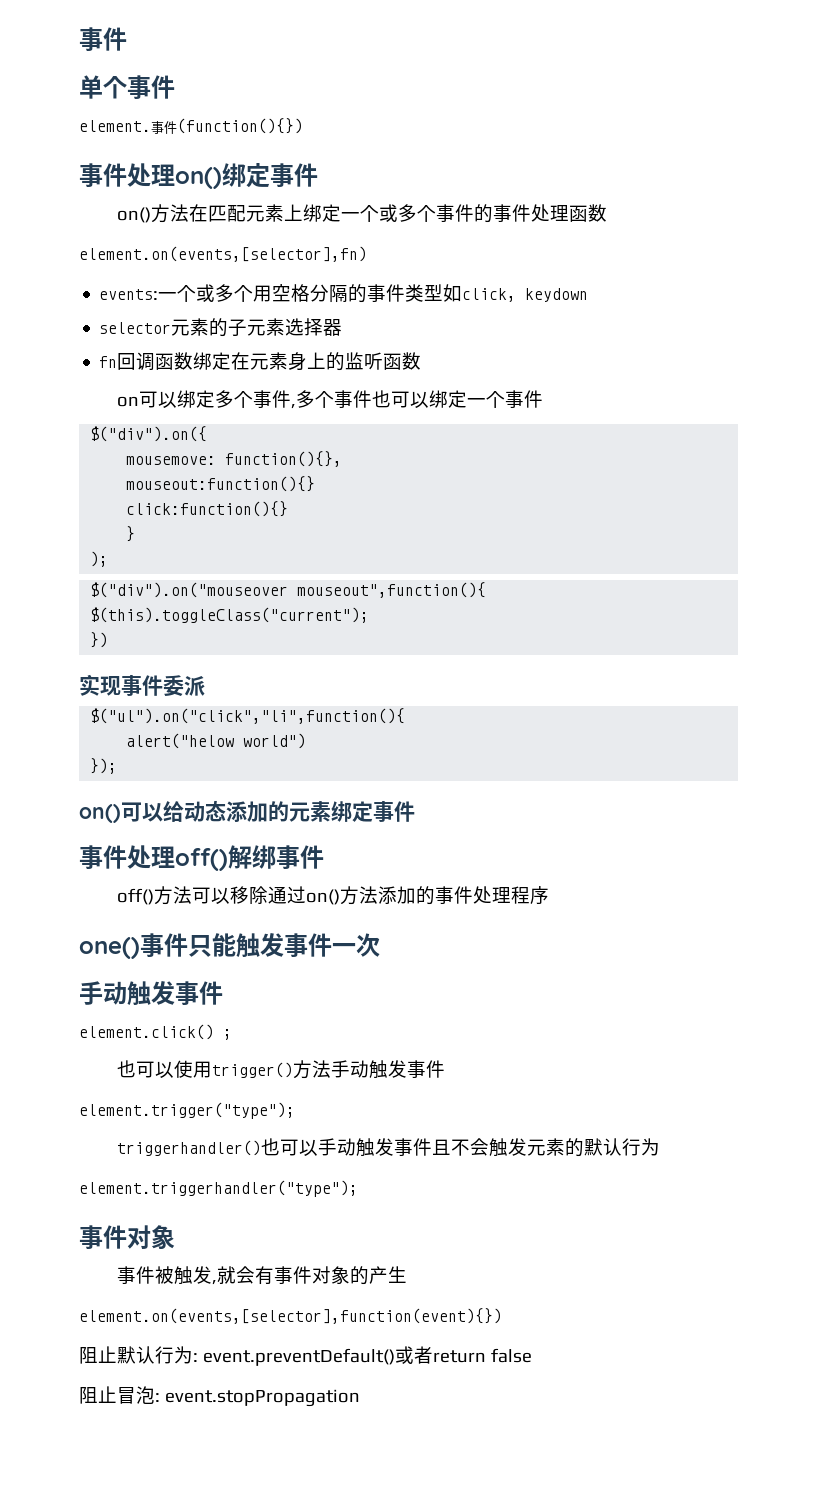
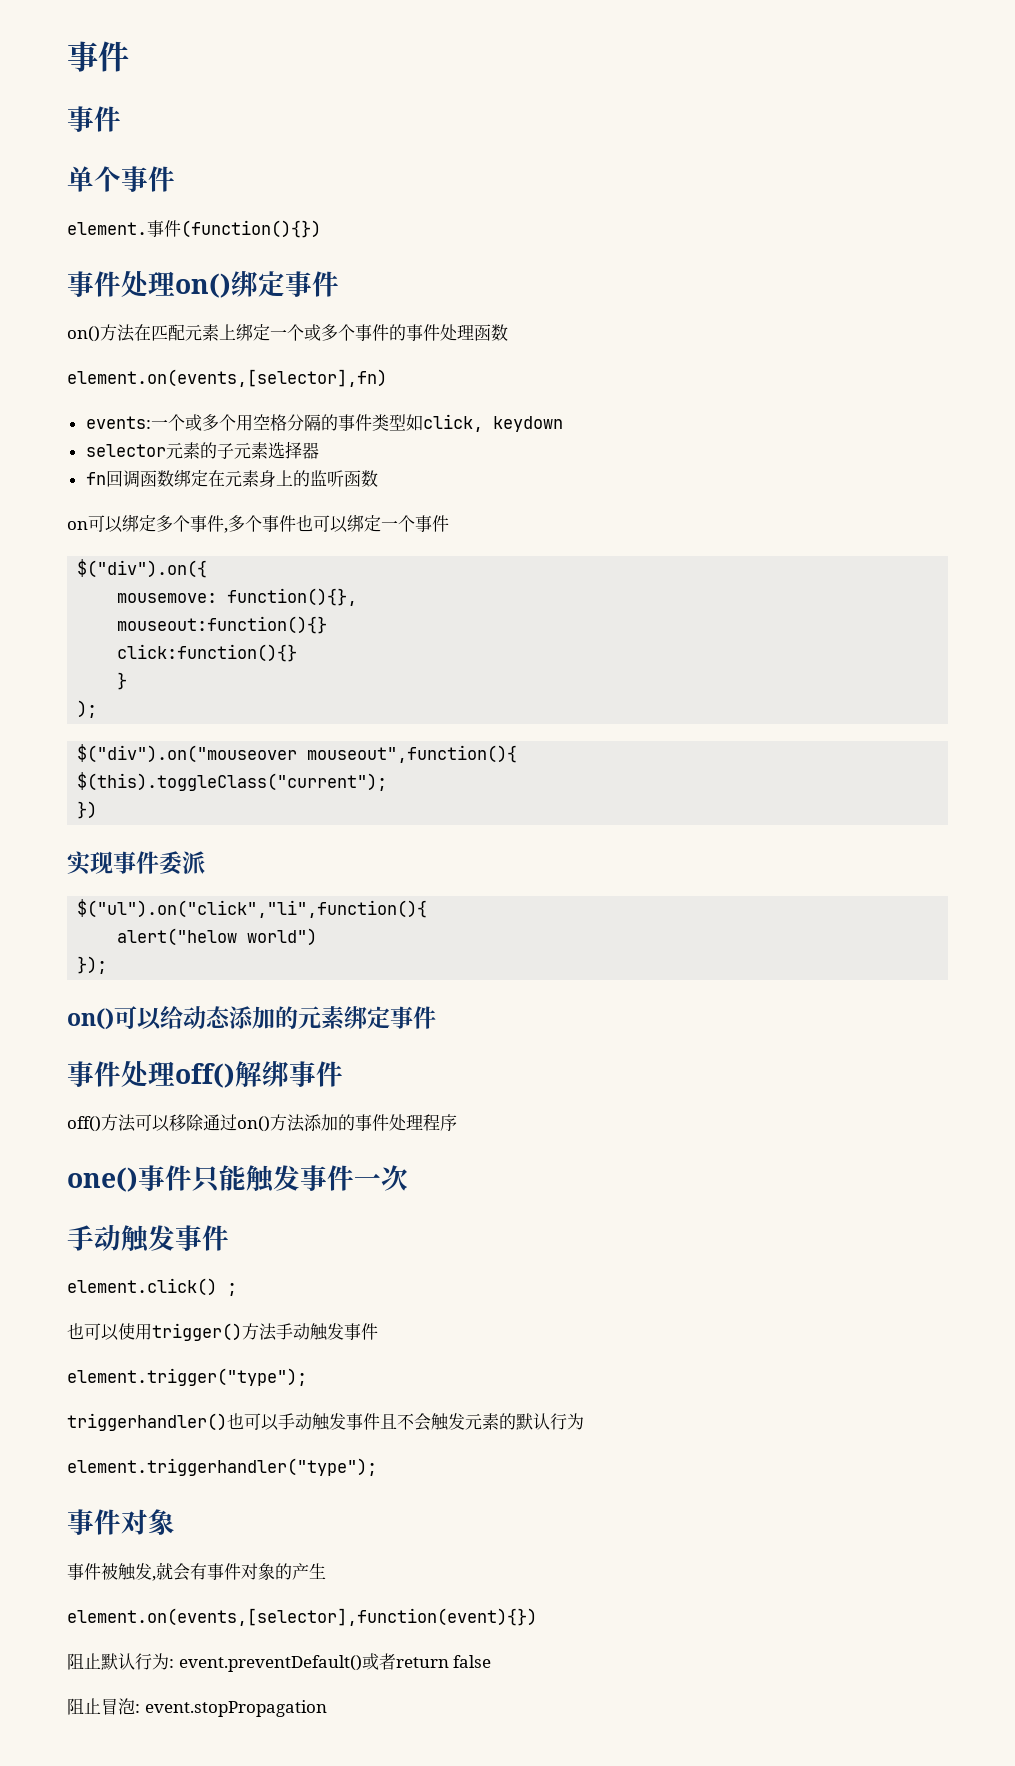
[79,27,127,51] 事件 -> [67,41,129,72] [67,106,121,132] 事件 // 事件

